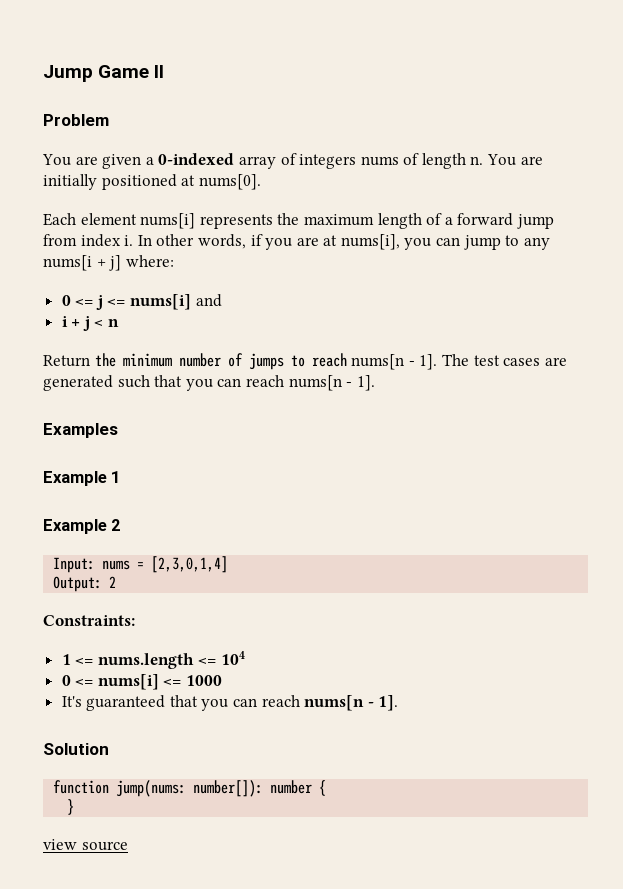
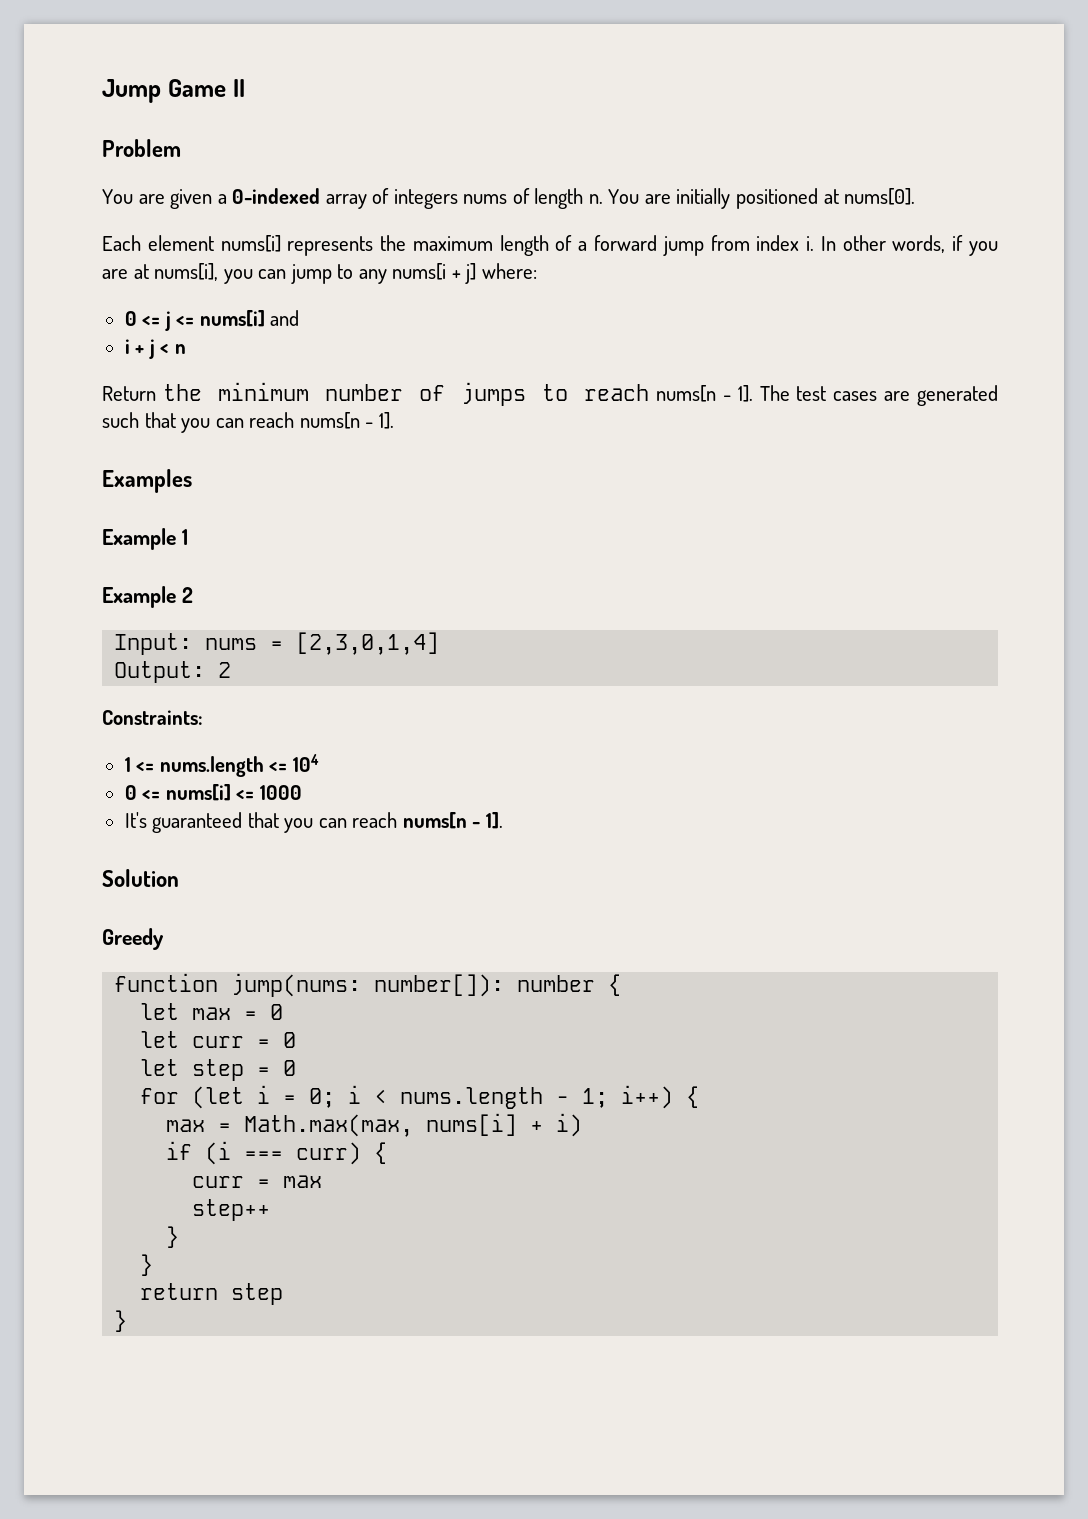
(109, 749) none -> [102,928,164,950] // Greedy
[67,799,75,815] [43,839,128,851] } // view source -> [140,1003,284,1020] [140,1031,297,1048] [140,1059,297,1081] [140,1085,700,1109] [166,1113,583,1137] [166,1141,388,1165] [192,1175,323,1188] [192,1199,271,1221] [166,1226,180,1248] [140,1254,154,1276] [140,1283,284,1305] [114,1310,128,1332] let max = 0 // let curr = 0 // let step = 0 // for (let i = 0; i < nums.length - 1; i++) { // max = Math.max(max, nums[i] + i) // if (i === curr) { // curr = max // step++ // } // } // return step // }

